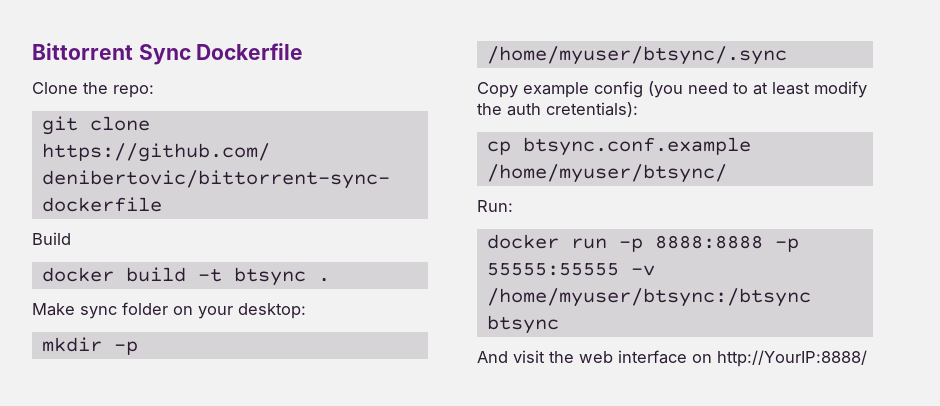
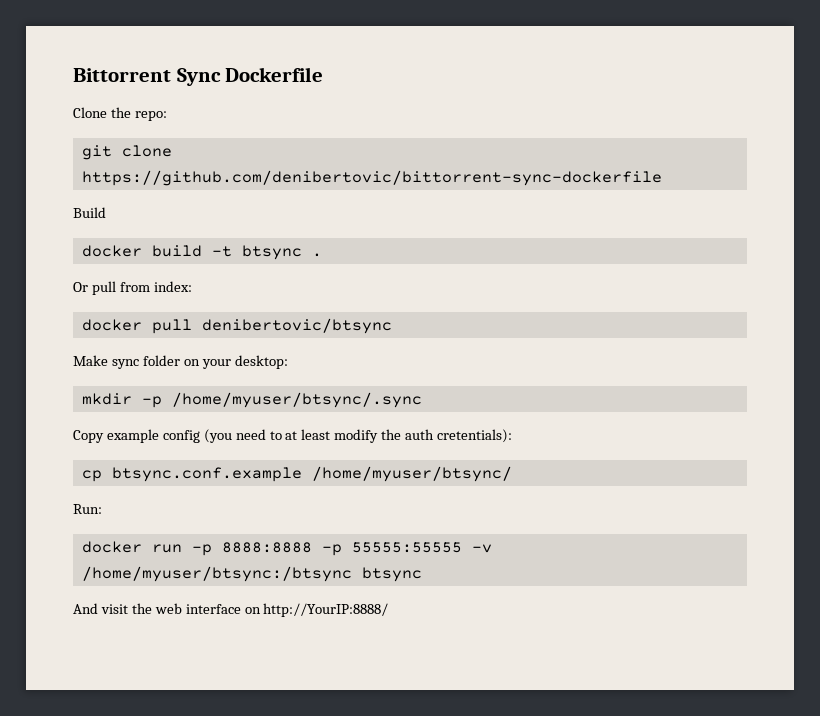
(330, 280) none -> [73,281,192,295] [81,318,392,334] // Or pull from index: // docker pull denibertovic/btsync

